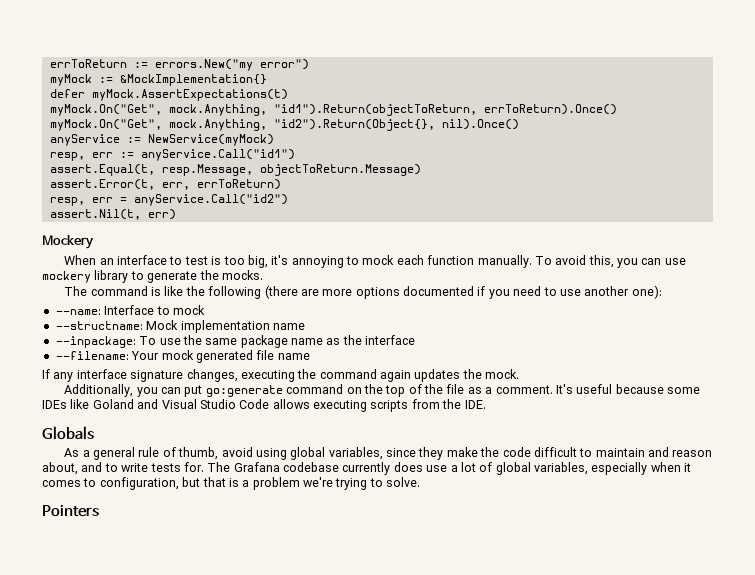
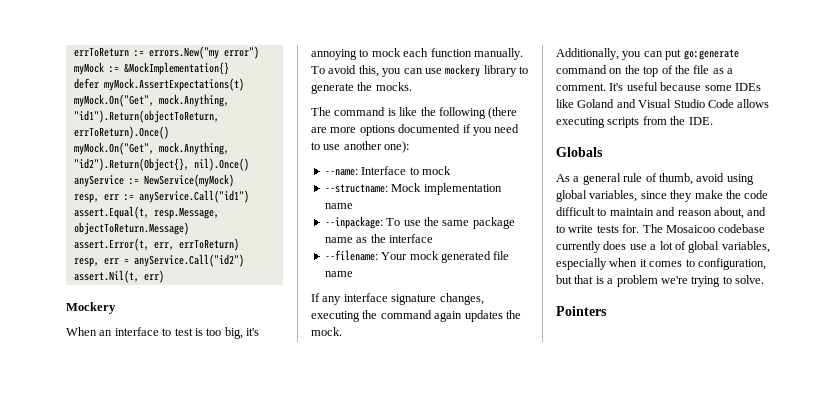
[233,462,280,472] Grafana -> [665,225,715,233] Mosaicoo

